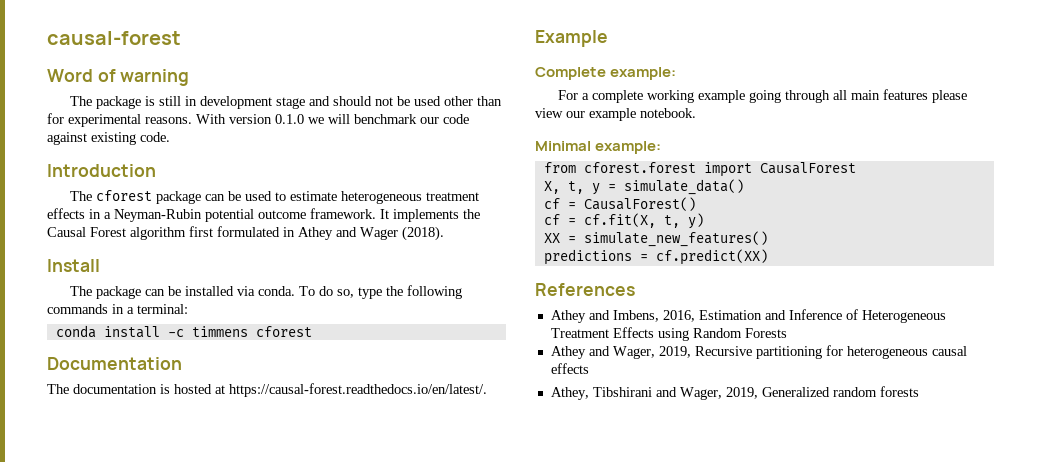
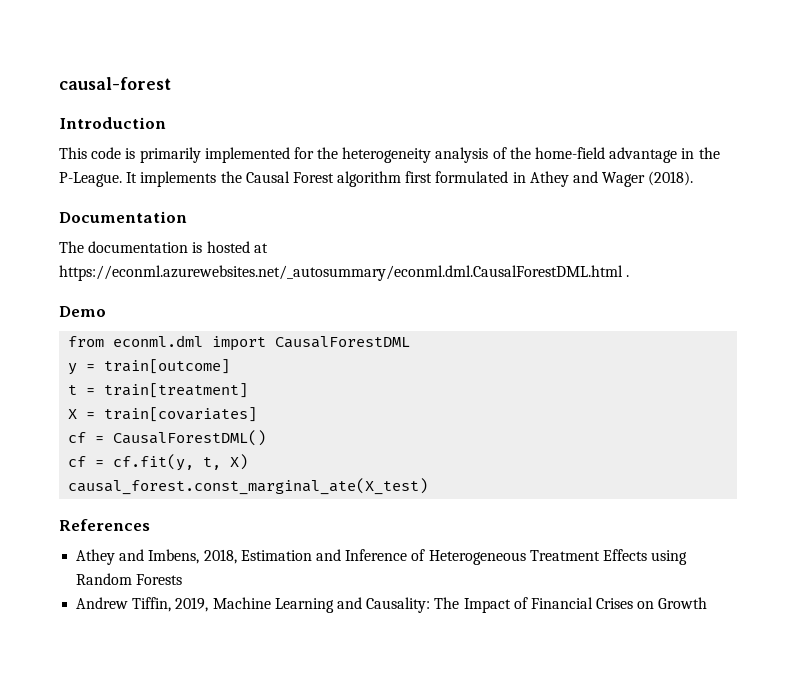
[47,69,190,86] [69,96,502,109] [47,113,469,127] [47,132,170,145] [47,164,156,177] [69,190,479,204] [47,208,376,222] Word of warning // The package is still in development stage and should not be used other than for experimental reasons. With version 0.1.0 we will benchmark our code against existing code. // Introduction // The cforest package can be used to estimate heterogeneous treatment effects in a Neyman-Rubin potential outcome framework. -> [59,117,166,129] [59,147,720,163] [59,172,122,187] Introduction // This code is primarily implemented for the heterogeneity analysis of the home-field advantage in the P-League.
[47,259,100,272] [69,285,462,299] [47,304,188,314] [55,325,312,338] // Install // The package can be installed via conda. To do so, type the following commands in a terminal: // conda install -c timmens cforest -> (694, 178) none
[229,383,487,397] [535,30,608,47] [535,67,677,80] [557,89,967,103] [535,108,696,121] [535,141,662,154] [543,162,856,177] [543,179,744,195] [543,197,696,211] [543,213,704,229] [543,231,768,247] [543,249,768,265] https://causal-forest.readthedocs.io/en/latest/. // Example // Complete example: // For a complete working example going through all main features please view our example notebook. // Minimal example: // from cforest.forest import CausalForest // X, t, y = simulate_data() // cf = CausalForest() // cf = cf.fit(X, t, y) // XX = simulate_new_features() // predictions = cf.predict(XX) -> [59,265,630,281] [59,306,106,317] [68,335,411,351] [68,359,231,375] [68,383,249,398] [68,407,258,422] [68,430,267,446] [68,454,249,471] [68,478,429,495] https://econml.azurewebsites.net/_autosummary/econml.dml.CausalForestDML.html . // Demo // from econml.dml import CausalForestDML // y = train[outcome] // t = train[treatment] // X = train[covariates] // cf = CausalForestDML() // cf = cf.fit(y, t, X) // causal_forest.const_marginal_ate(X_test)
[662,310,695,322] 2016, -> [203,549,237,564] 2018,
[550,345,967,359] [550,363,589,374] [550,386,919,400] Athey and Wager, 2019, Recursive partitioning for heterogeneous causal effects // Athey, Tibshirani and Wager, 2019, Generalized random forests -> [76,597,708,613] Andrew Tiffin, 2019, Machine Learning and Causality: The Impact of Financial Crises on Growth

